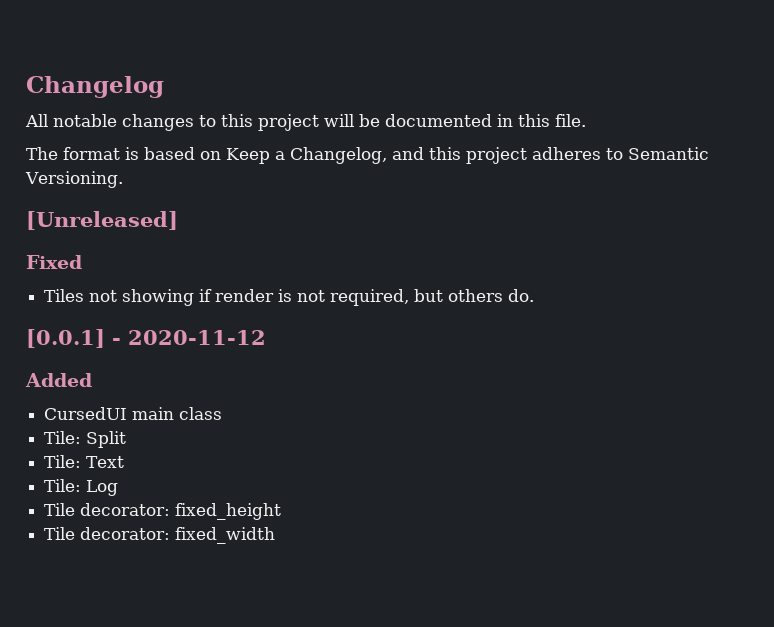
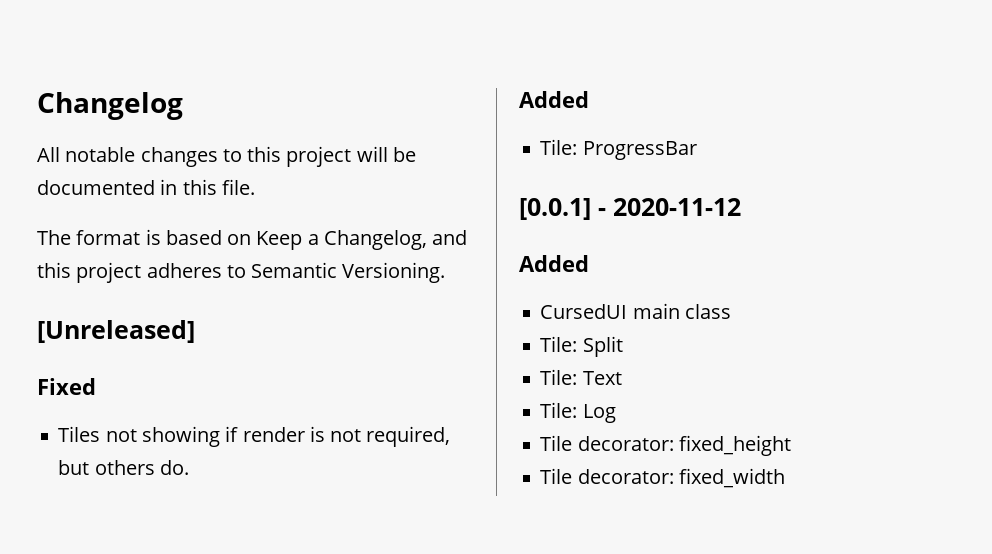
(535, 295) none -> [519,91,589,108] [540,139,697,160] // Added // Tile: ProgressBar

